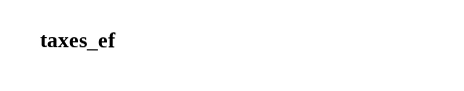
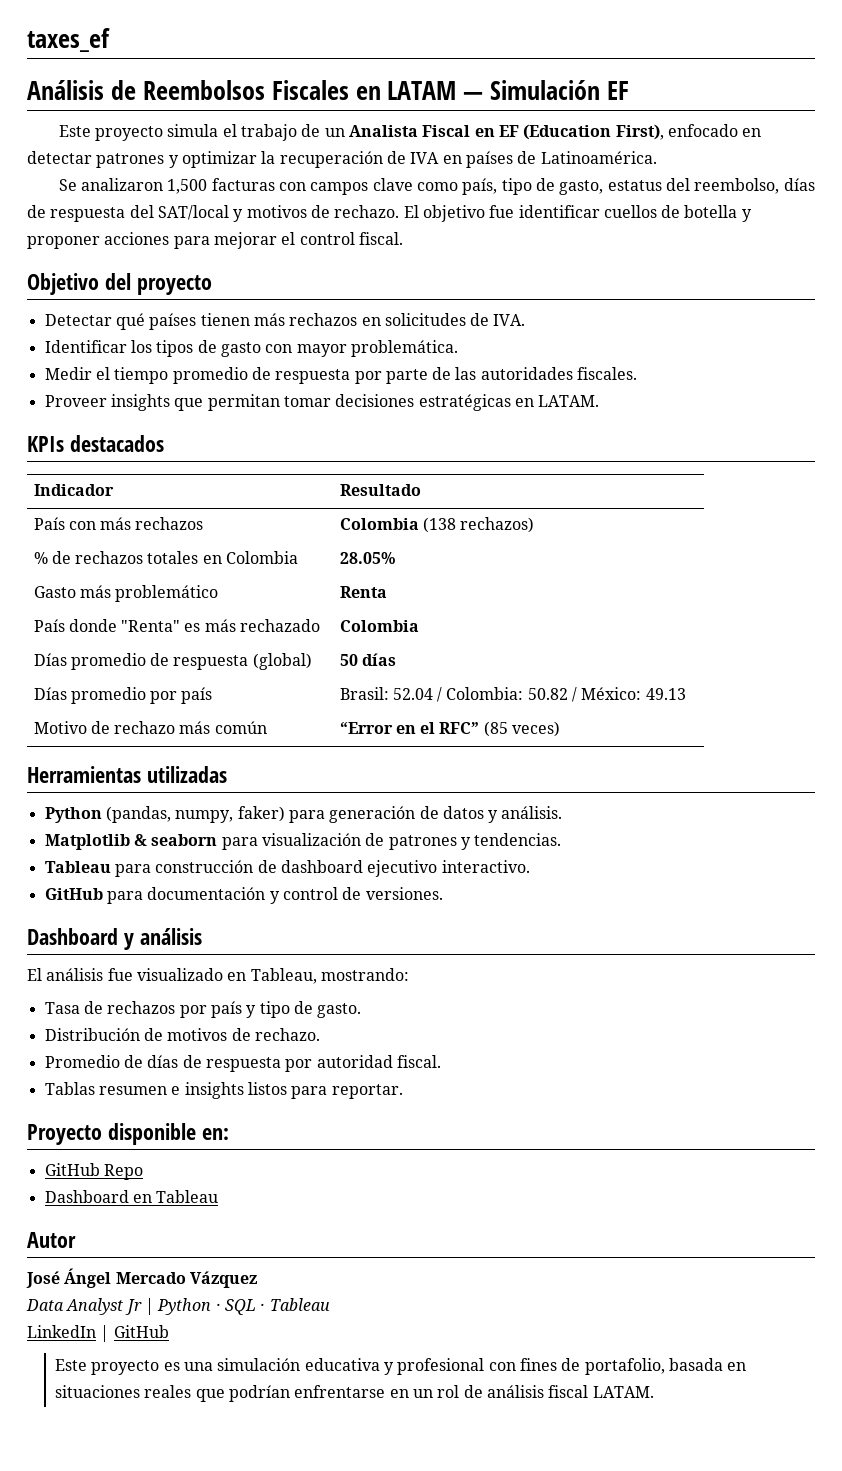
(117, 42) none -> [27,80,630,100] [58,124,762,141] [27,151,657,168] [58,178,815,195] [27,205,752,222] [27,232,403,249] [27,273,212,295] [44,313,526,330] [44,340,458,357] [44,367,638,384] [44,394,600,411] [27,435,164,452] [33,484,114,496] [339,484,421,496] [33,517,204,530] [339,517,535,533] [33,551,299,564] [339,552,396,564] [33,585,219,602] [339,586,387,598] [33,619,321,632] [339,620,419,632] [33,653,312,670] [339,653,396,666] [33,687,213,704] [339,687,686,702] [33,721,267,734] [339,721,561,737] [27,766,227,783] [44,806,563,823] [44,833,562,850] [44,860,530,877] [44,887,443,904] [27,928,202,950] [27,968,409,984] [44,1001,362,1018] [44,1028,320,1041] [44,1055,441,1072] [44,1082,403,1099] [27,1123,229,1145] [44,1163,143,1180] [44,1190,219,1203] [27,1232,76,1248] [26,1268,257,1288] [26,1298,330,1315] [27,1325,169,1342] [55,1358,747,1375] [55,1385,654,1402] // Análisis de Reembolsos Fiscales en LATAM — Simulación EF // Este proyecto simula el trabajo de un Analista Fiscal en EF (Education First), enfocado en detectar patrones y optimizar la recuperación de IVA en países de Latinoamérica. // Se analizaron 1,500 facturas con campos clave como país, tipo de gasto, estatus del reembolso, días de respuesta del SAT/local y motivos de rechazo. El objetivo fue identificar cuellos de botella y proponer acciones para mejorar el control fiscal. // Objetivo del proyecto // Detectar qué países tienen más rechazos en solicitudes de IVA. // Identificar los tipos de gasto con mayor problemática. // Medir el tiempo promedio de respuesta por parte de las autoridades fiscales. // Proveer insights que permitan tomar decisiones estratégicas en LATAM. // KPIs destacados // Indicador | Resultado // País con más rechazos | Colombia (138 rechazos) // % de rechazos totales en Colombia | 28.05% // Gasto más problemático | Renta // País donde "Renta" es más rechazado | Colombia // Días promedio de respuesta (global) | 50 días // Días promedio por país | Brasil: 52.04 / Colombia: 50.82 / México: 49.13 // Motivo de rechazo más común | “Error en el RFC” (85 veces) // Herramientas utilizadas // Python (pandas, numpy, faker) para generación de datos y análisis. // Matplotlib & seaborn para visualización de patrones y tendencias. // Tableau para construcción de dashboard ejecutivo interactivo. // GitHub para documentación y control de versiones. // Dashboard y análisis // El análisis fue visualizado en Tableau, mostrando: // Tasa de rechazos por país y tipo de gasto. // Distribución de motivos de rechazo. // Promedio de días de respuesta por autoridad fiscal. // Tablas resumen e insights listos para reportar. // Proyecto disponible en: // GitHub Repo // Dashboard en Tableau // Autor // José Ángel Mercado Vázquez // Data Analyst Jr | Python · SQL · Tableau // LinkedIn | GitHub // Este proyecto es una simulación educativa y profesional con fines de portafolio, basada en situaciones reales que podrían enfrentarse en un rol de análisis fiscal LATAM.

